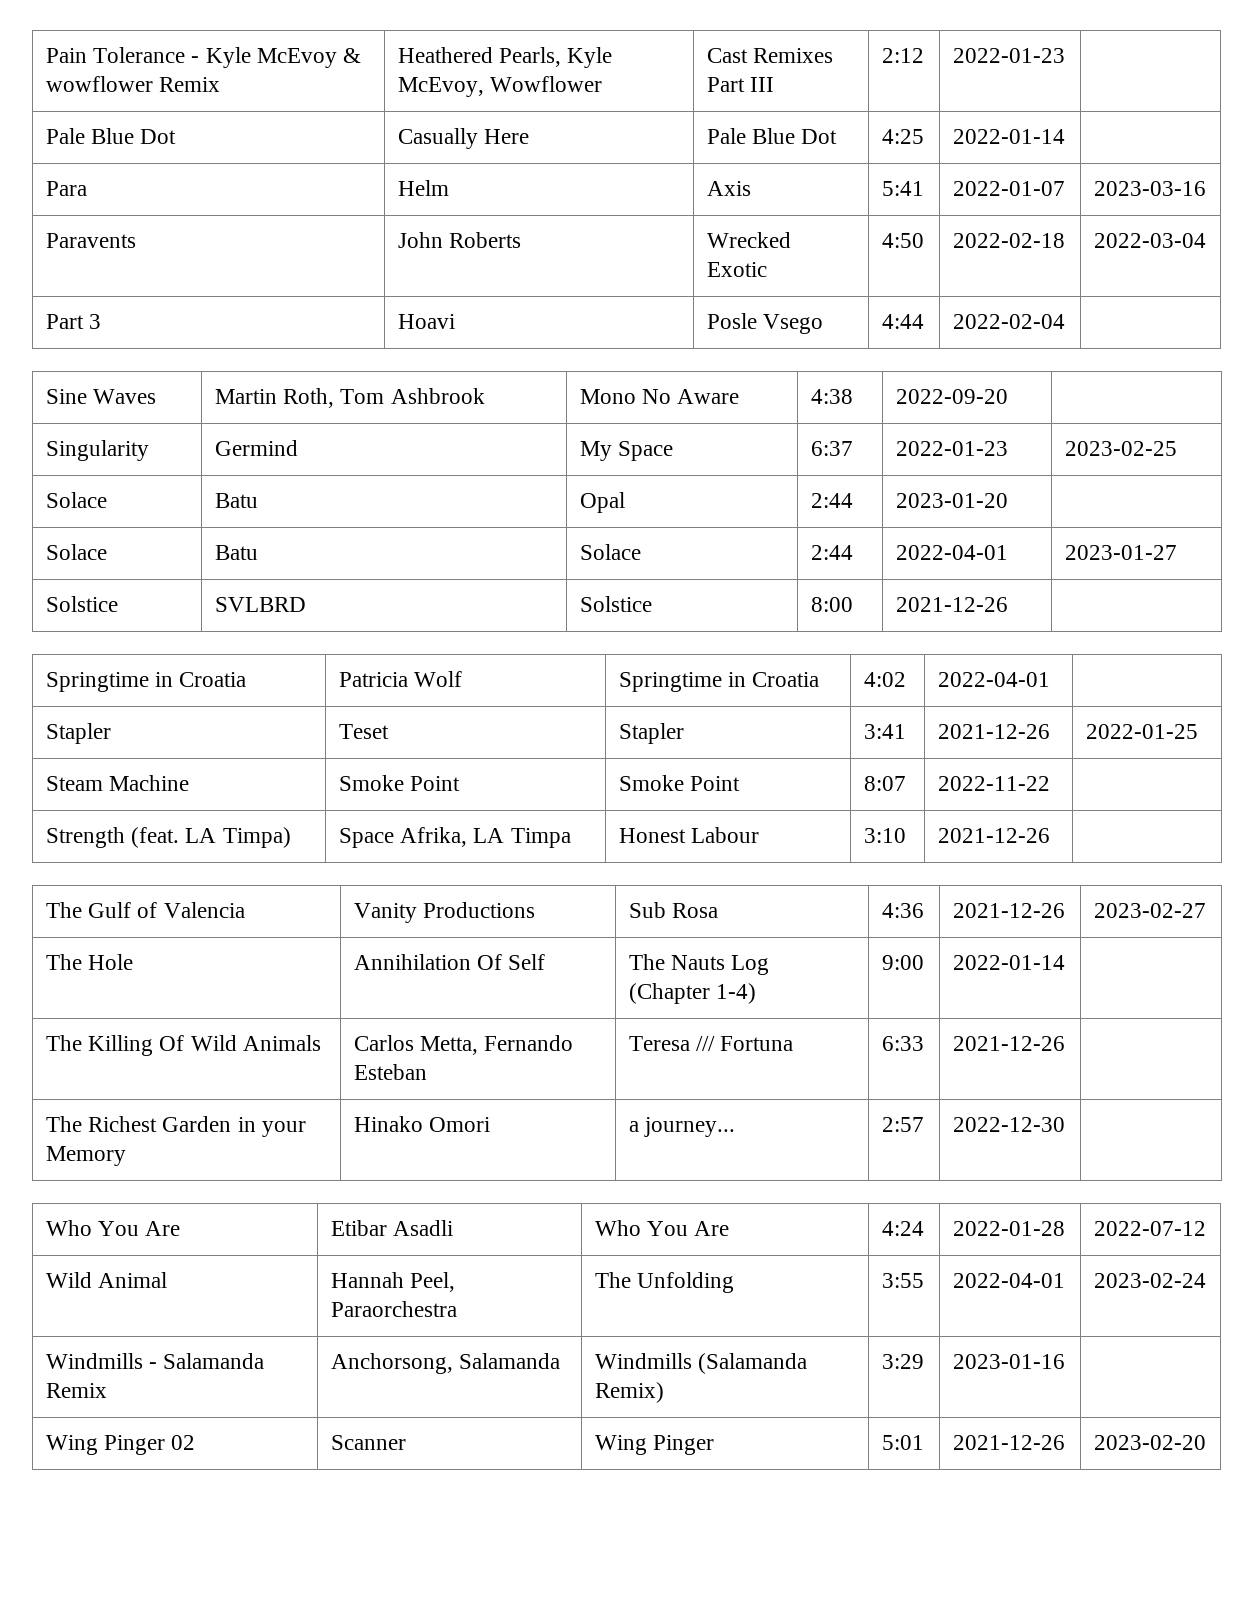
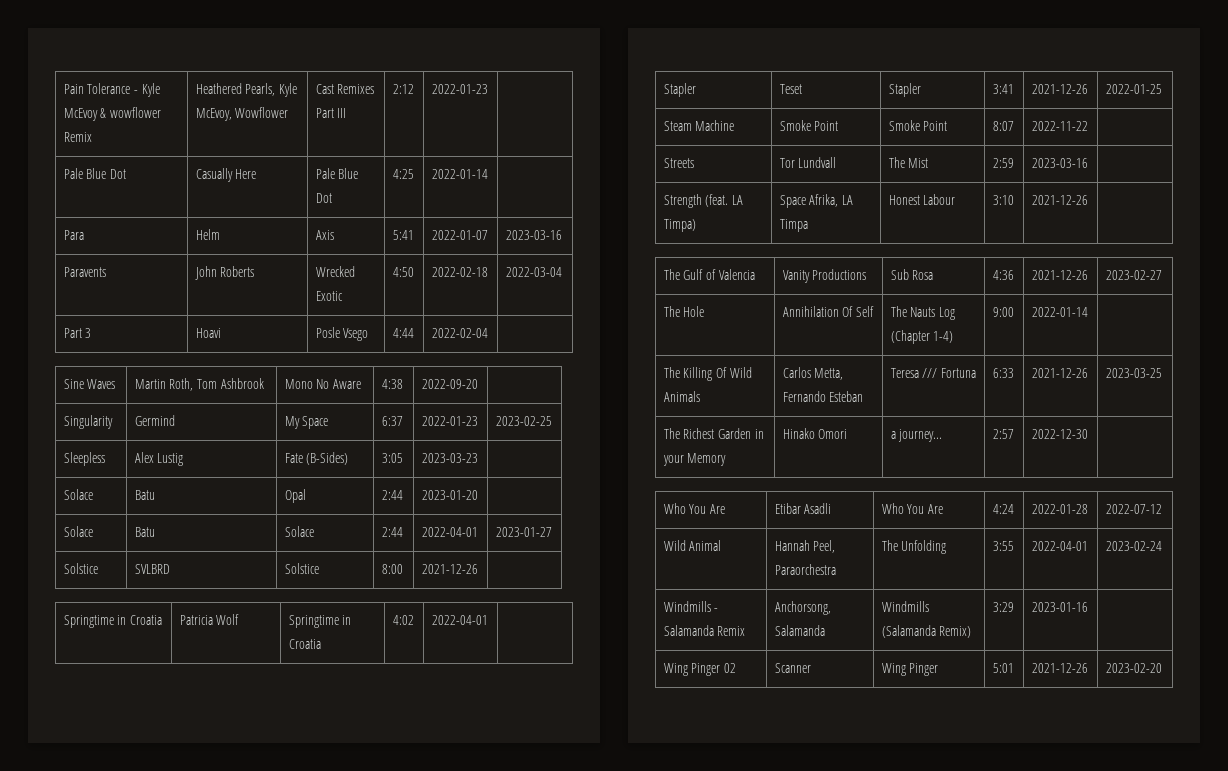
(1177, 448) none -> [63,452,105,466] [134,452,184,466] [284,452,349,465] [381,453,403,463] [421,453,478,463] // Sleepless | Alex Lustig | Fate (B-Sides) | 3:05 | 2023-03-23 |
(1050, 783) none -> [663,158,694,168] [779,157,837,168] [888,157,929,168] [992,158,1014,168] [1031,158,1088,168] // Streets | Tor Lundvall | The Mist | 2:59 | 2023-03-16 |
(1065, 1043) none -> [1105,368,1162,378] 2023-03-25

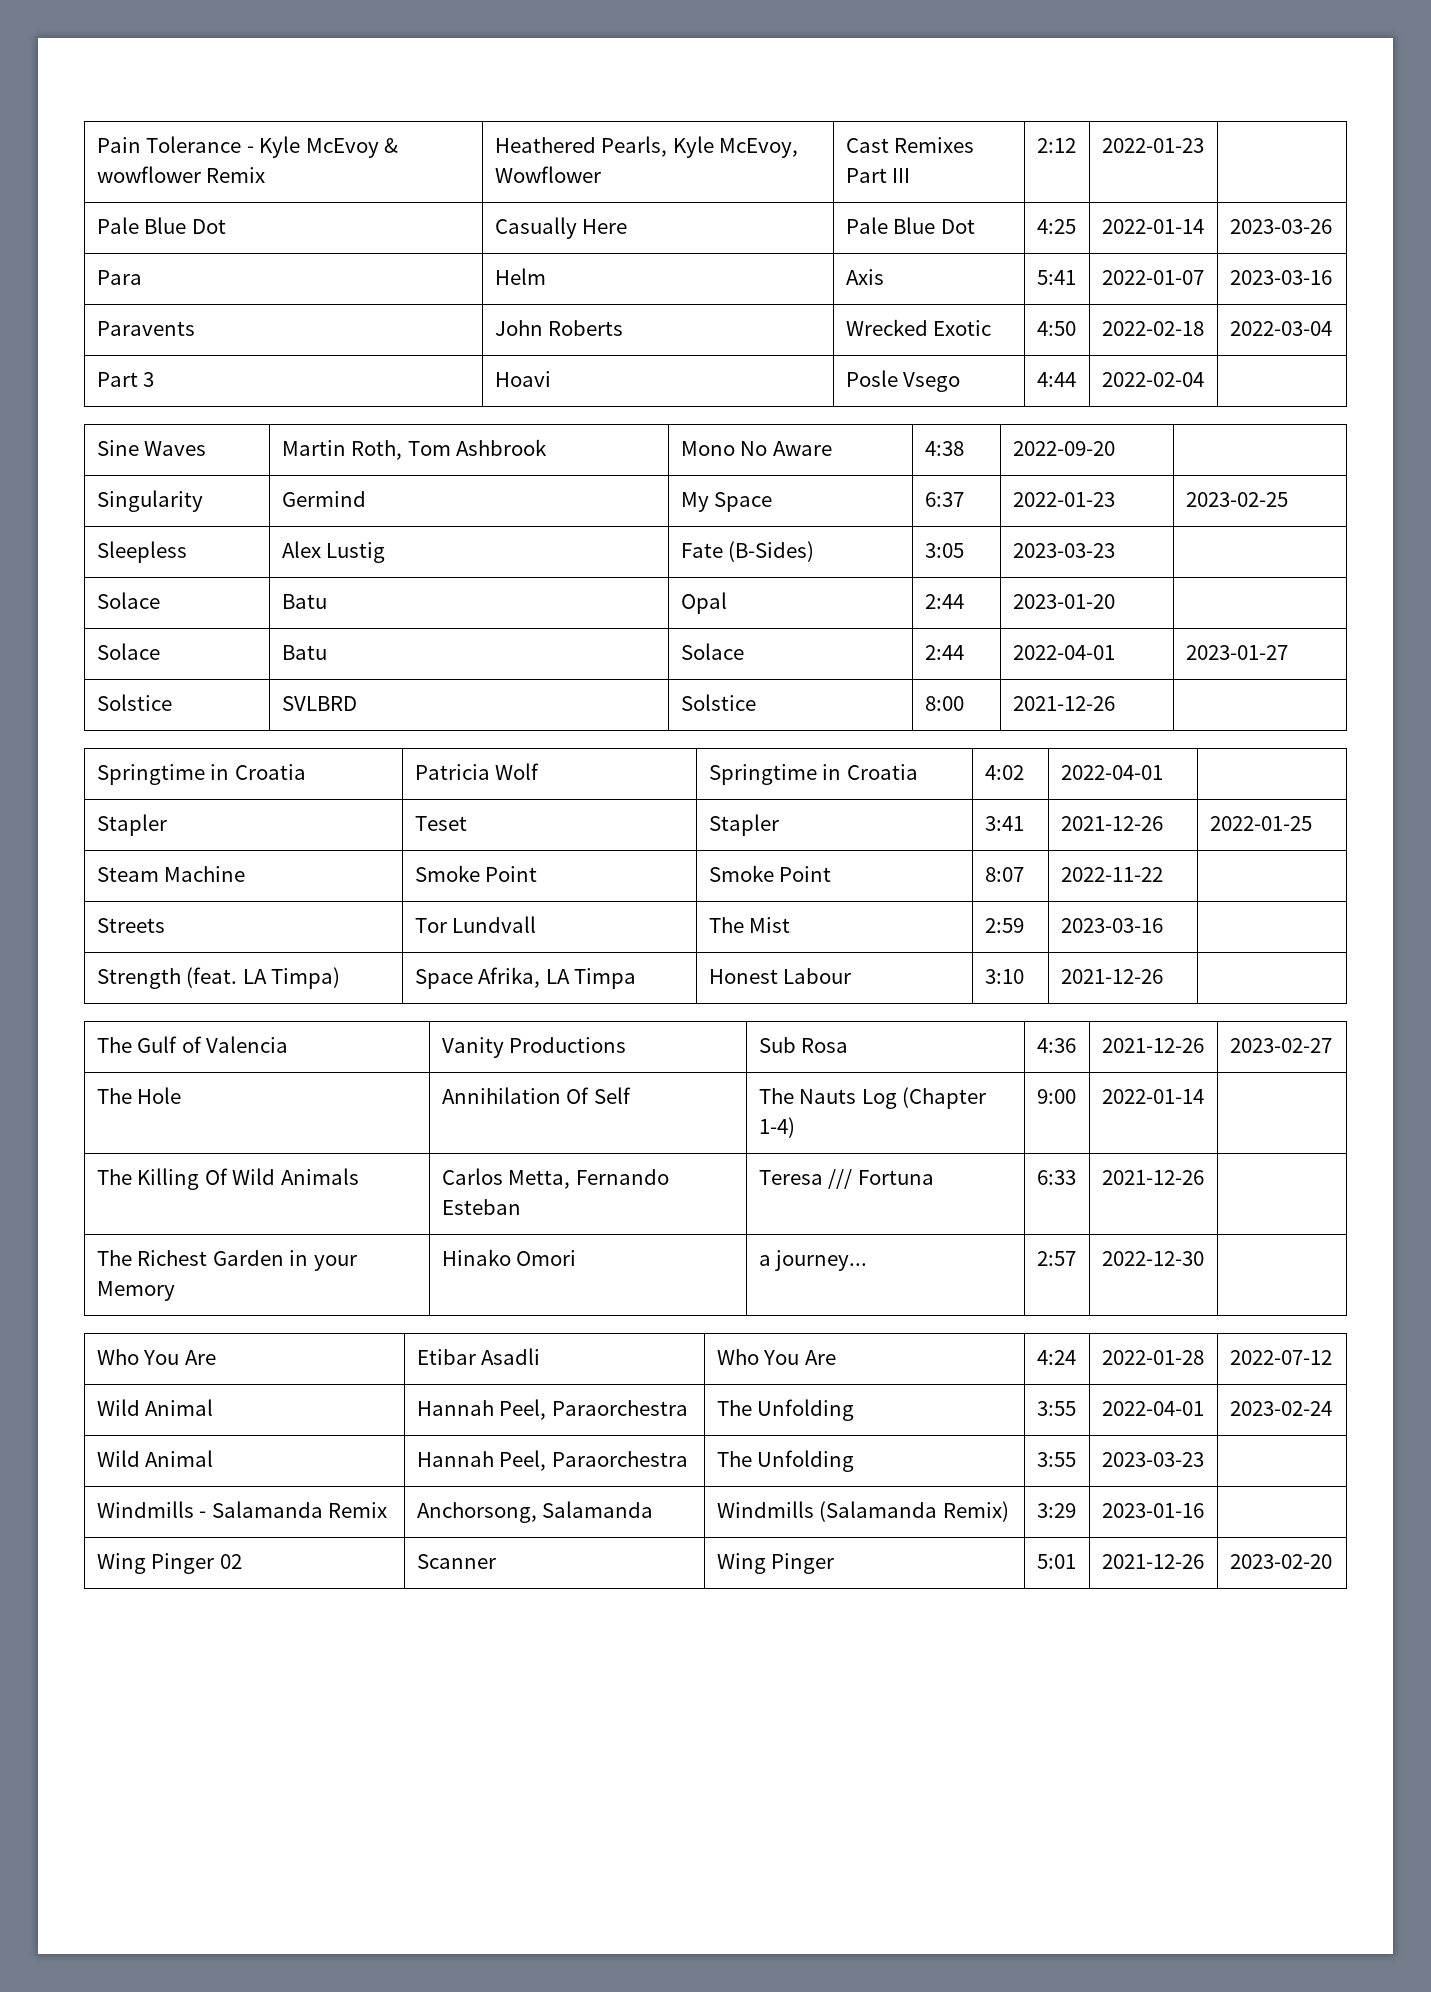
(488, 174) none -> [1229,219,1332,234] 2023-03-26
[1105,368,1162,378] 2023-03-25 -> (1204, 1177) none
(1162, 546) none -> [96,1450,214,1467] [416,1450,688,1471] [716,1450,855,1472] [1036,1452,1076,1467] [1101,1452,1204,1467] // Wild Animal | Hannah Peel, Paraorchestra | The Unfolding | 3:55 | 2023-03-23 |

